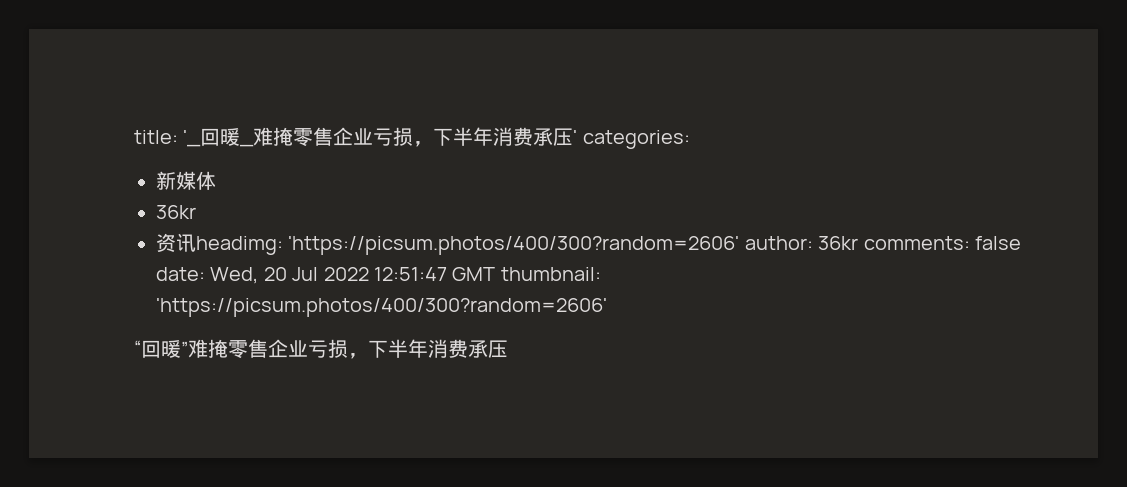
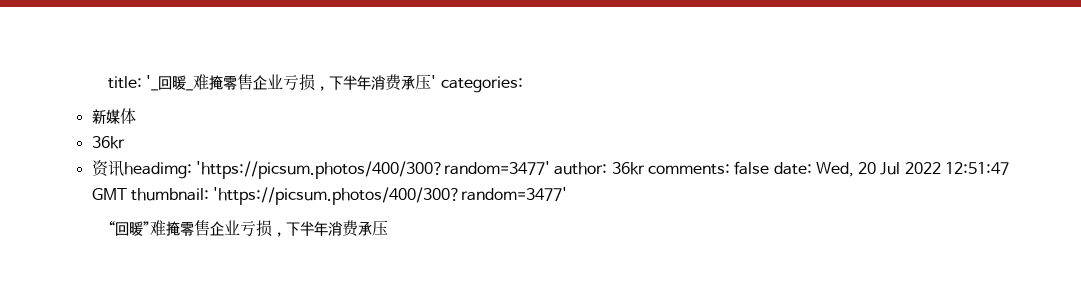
[288,236,740,255] 'https://picsum.photos/400/300?random=2606' -> [195,161,550,179] 'https://picsum.photos/400/300?random=3477'
[156,298,607,317] 'https://picsum.photos/400/300?random=2606' -> [213,187,568,205] 'https://picsum.photos/400/300?random=3477'

